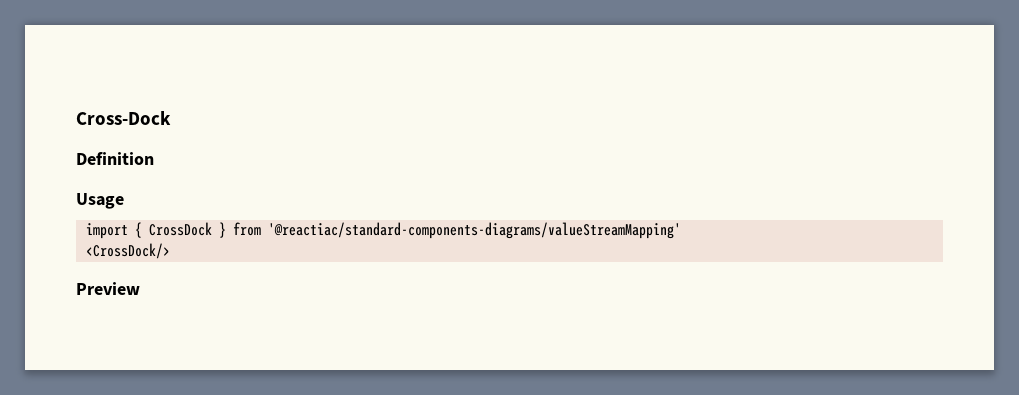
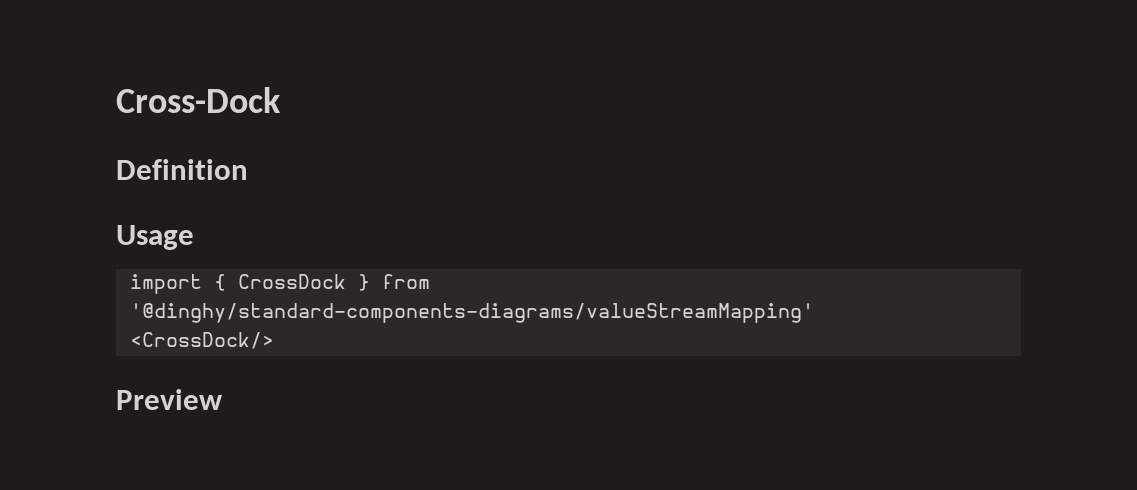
[267,222,681,239] '@reactiac/standard-components-diagrams/valueStreamMapping' -> [129,303,814,323] '@dinghy/standard-components-diagrams/valueStreamMapping'

